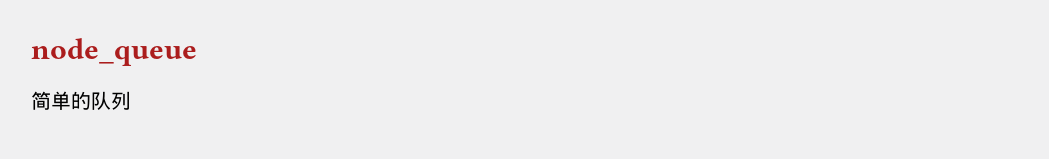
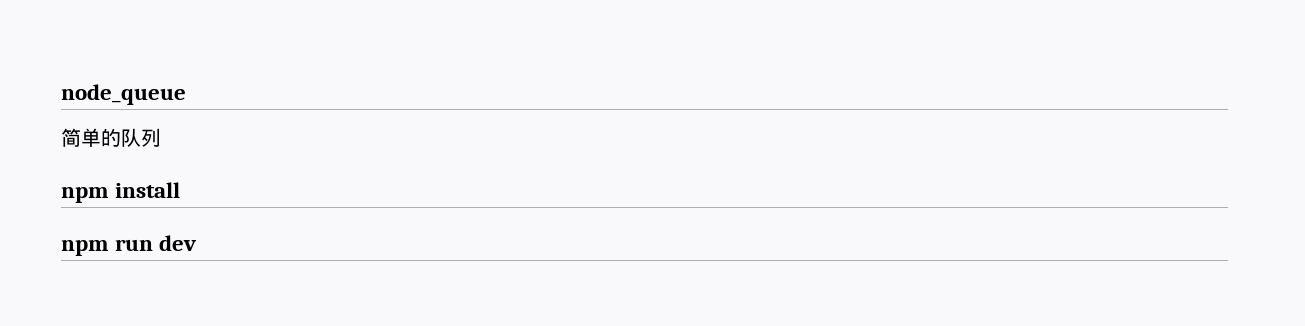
(131, 100) none -> [61,182,181,203] [61,235,197,256] // npm install // npm run dev

